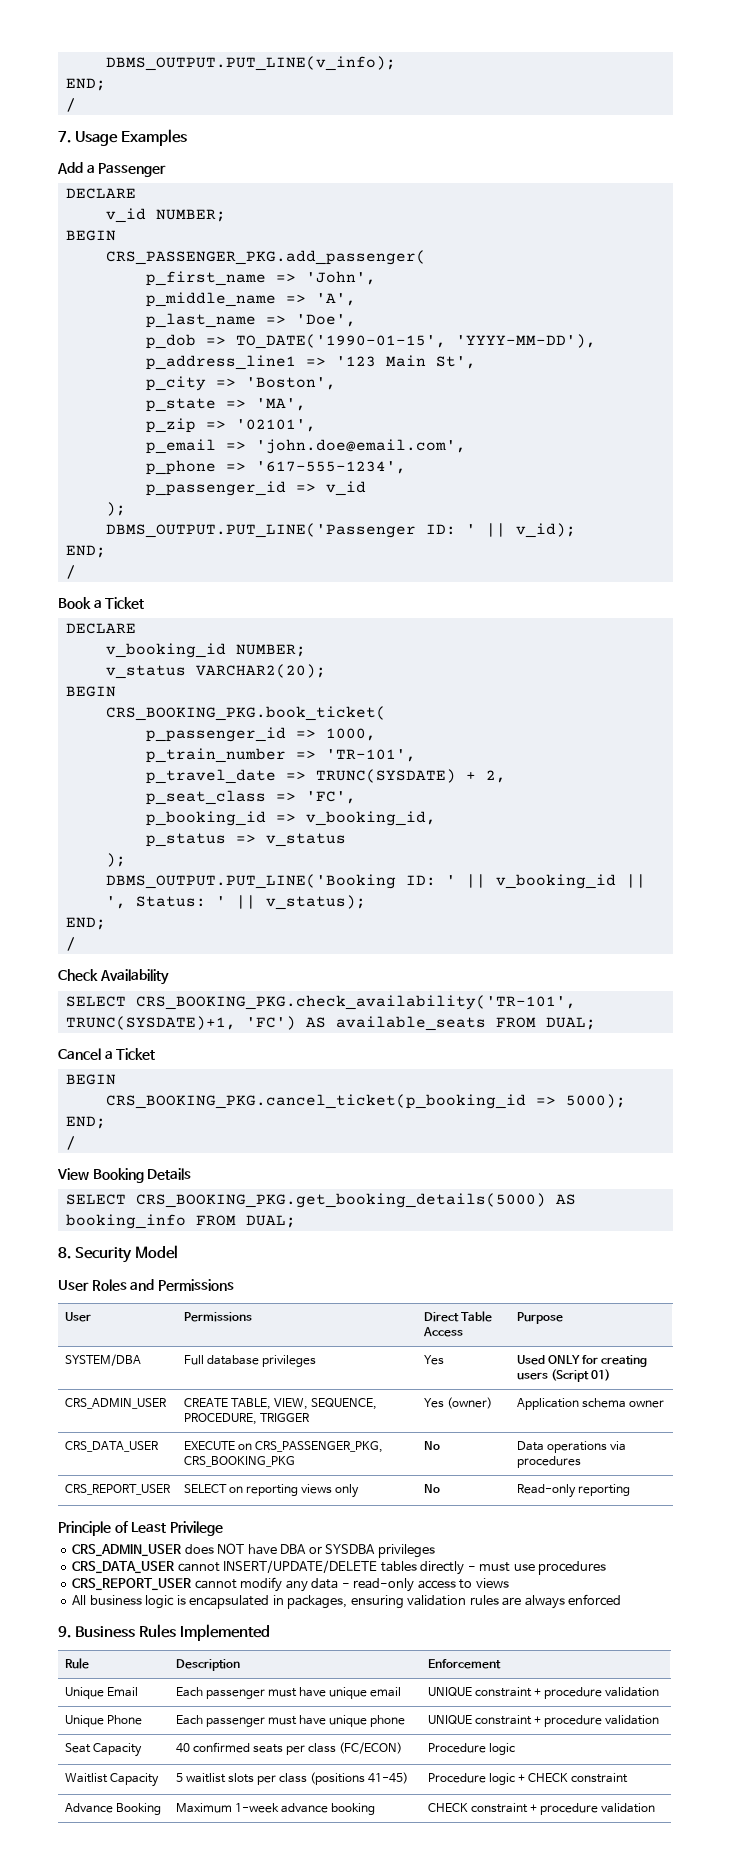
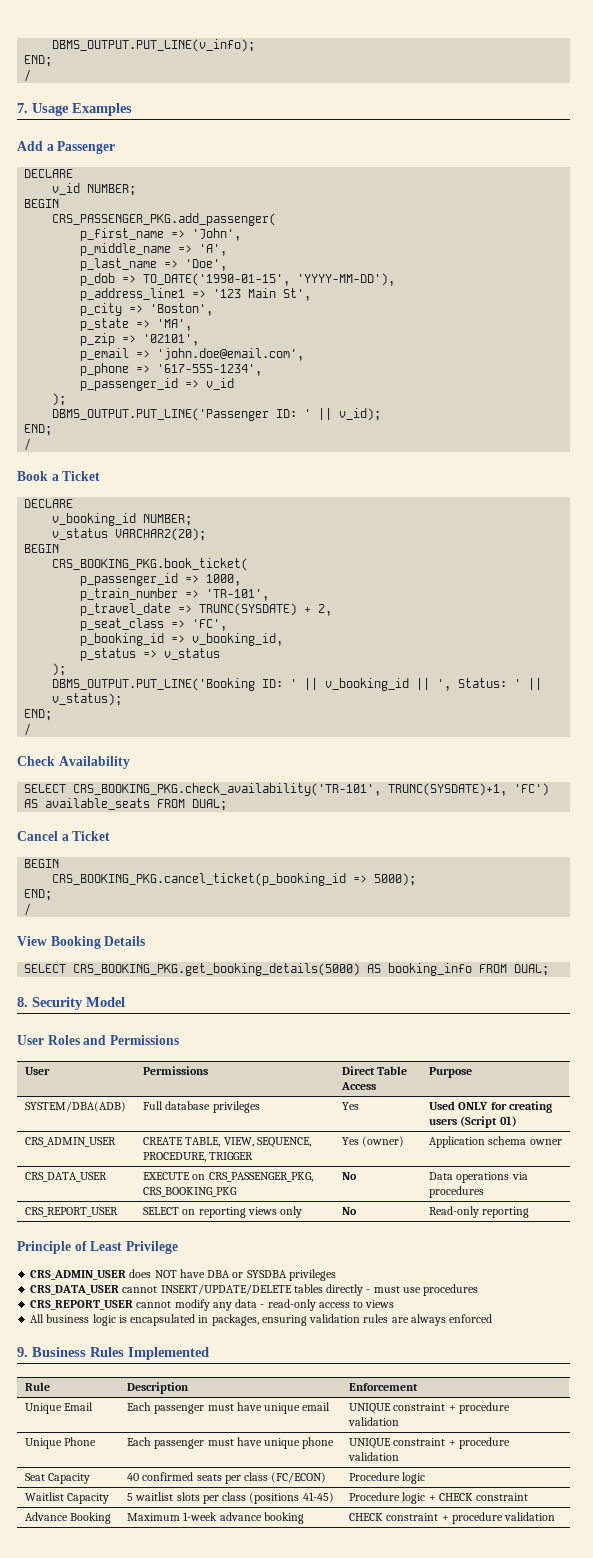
[64,1354,141,1366] SYSTEM/DBA -> [25,1101,127,1112] SYSTEM/DBA(ADB)

